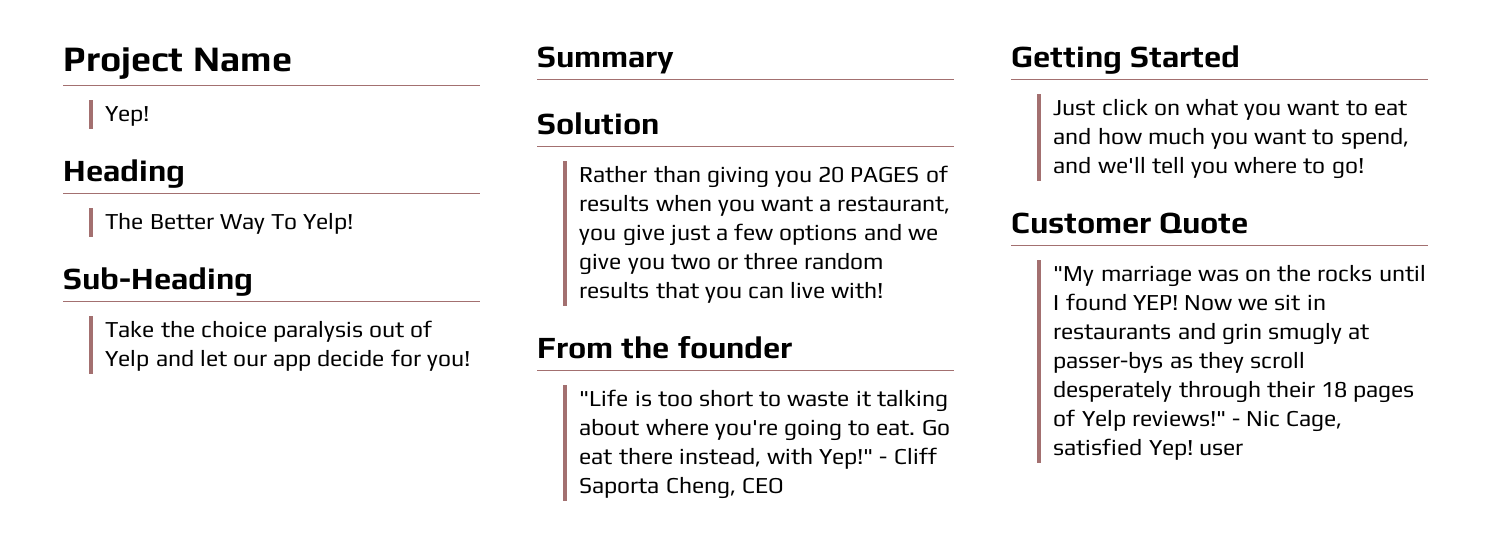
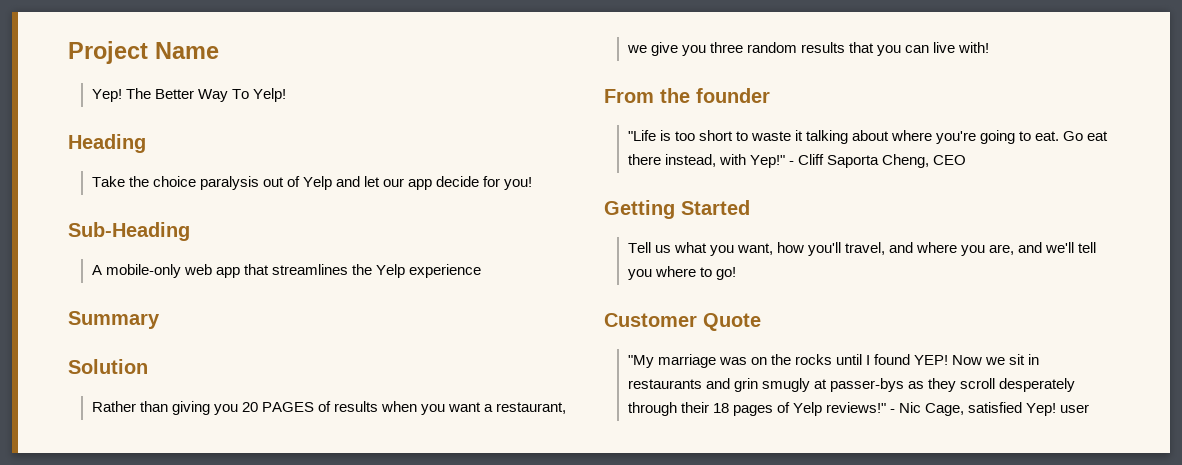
[63,159,185,188] // Heading // -> (122, 95) none
[63,267,253,296] Sub-Heading -> [68,134,146,153] Heading
(470, 361) none -> [68,222,190,241] [91,264,481,278] // Sub-Heading // A mobile-only web app that streamlines the Yelp experience
[579,223,902,246] you give just a few options and -> (567, 408) none
[670,254,739,270] two or -> (706, 50) none
[1053,98,1407,120] [1053,127,1409,149] Just click on what you want to eat and how much you want to spend, -> [627,242,1015,256] Tell us what you want, how you'll travel, and where you are,

